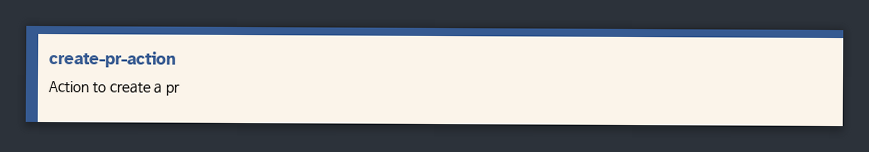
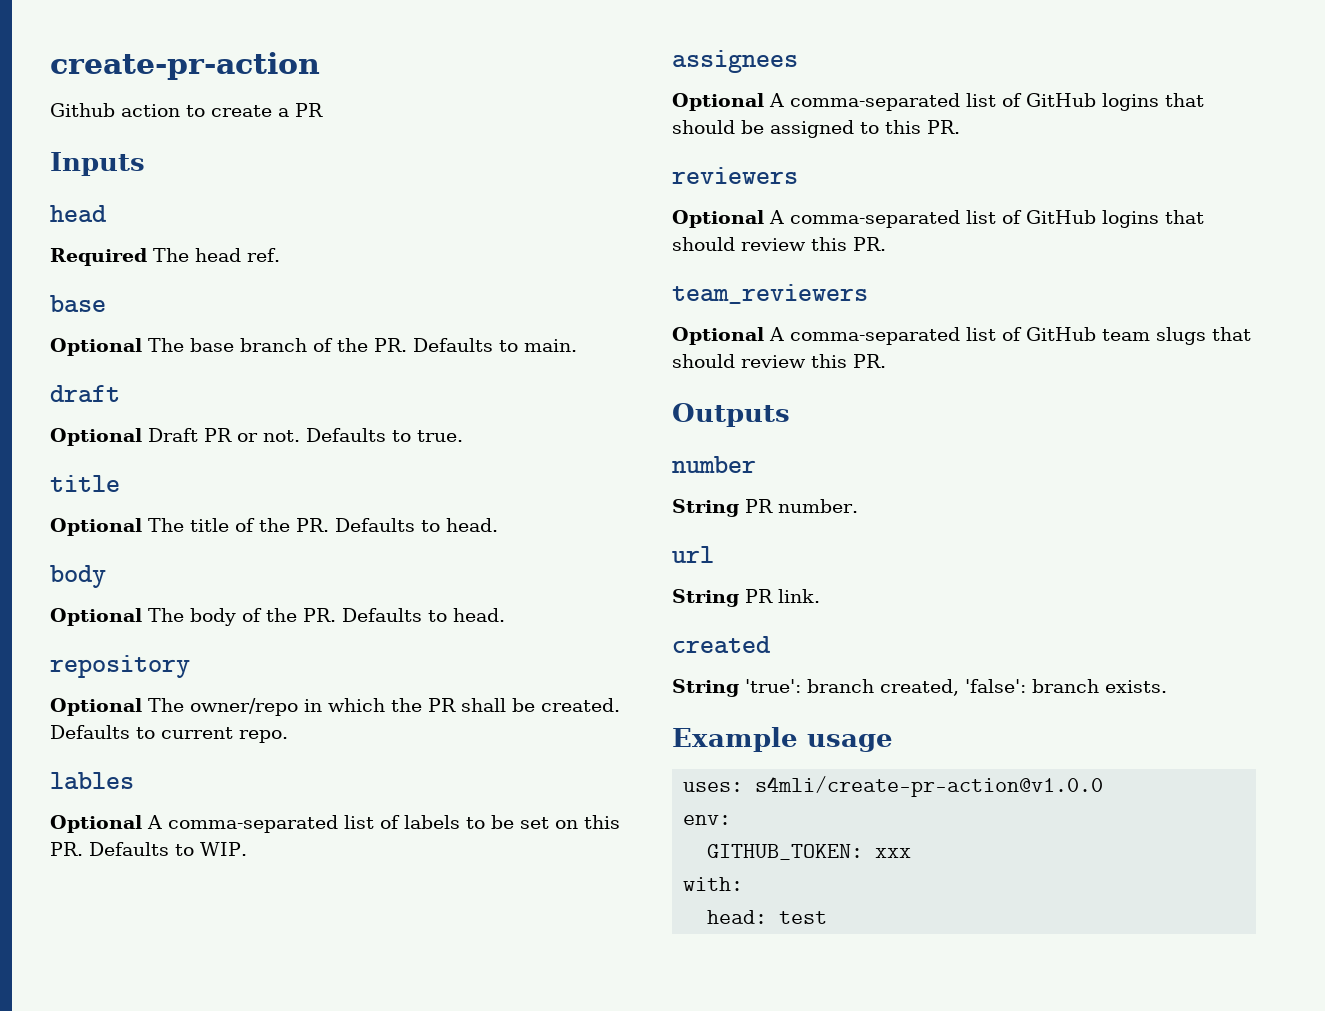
[48,81,89,94] Action -> [50,103,180,117] Github action
[165,83,181,96] pr -> [295,103,323,117] [50,152,145,176] [50,205,107,223] [50,248,280,266] [50,295,106,313] [50,338,577,356] [50,385,120,403] [50,428,463,446] [50,475,120,492] [50,518,498,536] [50,565,106,588] [50,608,505,626] [50,655,190,678] [50,698,620,716] [50,725,288,743] [50,772,134,790] [50,815,620,833] [50,842,247,856] [672,50,798,73] [672,93,1204,111] [672,120,960,138] [672,167,798,184] [672,210,1204,228] [672,237,886,251] [672,284,868,304] [672,327,1251,345] [672,354,886,368] [672,403,790,427] [672,456,756,473] [672,499,858,517] [672,546,714,563] [672,589,820,607] [672,636,771,654] [672,679,1167,697] [672,727,893,752] [683,776,1104,797] [683,815,732,825] [707,844,912,860] [683,877,744,891] [707,910,828,924] PR // Inputs // head // Required The head ref. // base // Optional The base branch of the PR. Defaults to main. // draft // Optional Draft PR or not. Defaults to true. // title // Optional The title of the PR. Defaults to head. // body // Optional The body of the PR. Defaults to head. // repository // Optional The owner/repo in which the PR shall be created. Defaults to current repo. // lables // Optional A comma-separated list of labels to be set on this PR. Defaults to WIP. // assignees // Optional A comma-separated list of GitHub logins that should be assigned to this PR. // reviewers // Optional A comma-separated list of GitHub logins that should review this PR. // team_reviewers // Optional A comma-separated list of GitHub team slugs that should review this PR. // Outputs // number // String PR number. // url // String PR link. // created // String 'true': branch created, 'false': branch exists. // Example usage // uses: s4mli/create-pr-action@v1.0.0 // env: // GITHUB_TOKEN: xxx // with: // head: test

